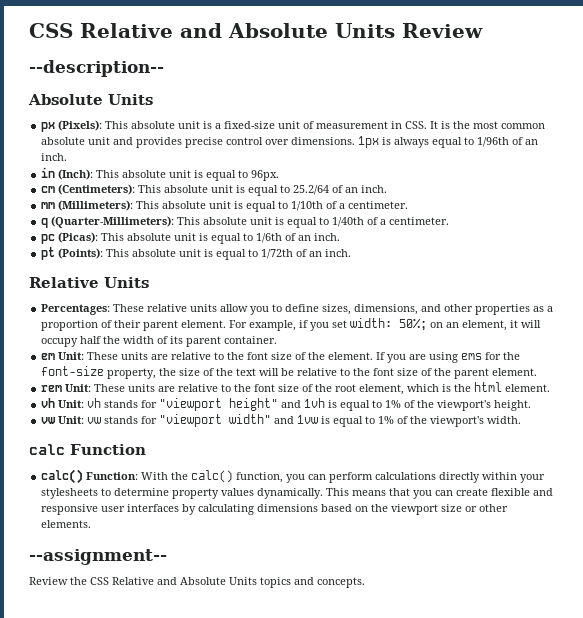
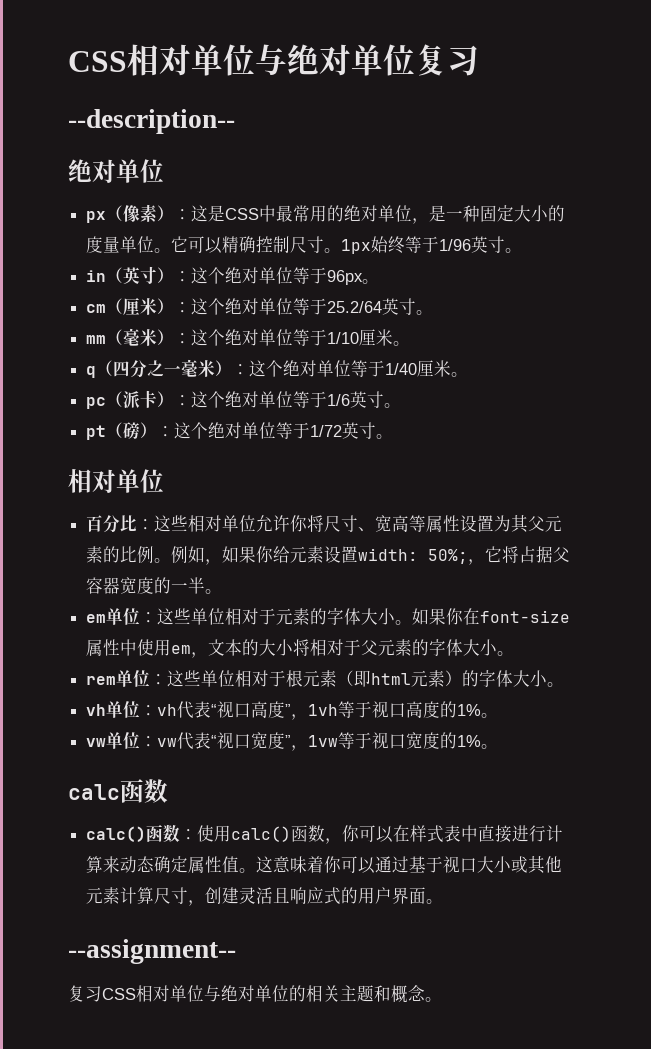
[29,23,483,38] CSS Relative and Absolute Units Review -> [68,44,479,76] CSS相对单位与绝对单位复习
[28,94,153,105] Absolute Units -> [68,159,164,183] 绝对单位
[58,120,546,131] [41,136,539,148] [41,153,68,161] [41,167,280,181] [41,184,388,196] [41,200,409,212] [41,216,450,228] [41,232,341,244] [41,247,352,260] [29,277,149,288] [41,304,554,315] [41,318,542,331] [41,336,278,347] [41,352,521,363] [41,366,538,379] [41,382,551,395] [41,398,532,411] [41,414,522,427] (Pixels): This absolute unit is a fixed-size unit of measurement in CSS. It is the most common absolute unit and provides precise control over dimensions. 1px is always equal to 1/96th of an inch. // in (Inch): This absolute unit is equal to 96px. // cm (Centimeters): This absolute unit is equal to 25.2/64 of an inch. // mm (Millimeters): This absolute unit is equal to 1/10th of a centimeter. // q (Quarter-Millimeters): This absolute unit is equal to 1/40th of a centimeter. // pc (Picas): This absolute unit is equal to 1/6th of an inch. // pt (Points): This absolute unit is equal to 1/72th of an inch. // Relative Units // Percentages: These relative units allow you to define sizes, dimensions, and other properties as a proportion of their parent element. For example, if you set width: 50%; on an element, it will occupy half the width of its parent container. // em Unit: These units are relative to the font size of the element. If you are using ems for the font-size property, the size of the text will be relative to the font size of the parent element. // rem Unit: These units are relative to the font size of the root element, which is the html element. // vh Unit: vh stands for "viewport height" and 1vh is equal to 1% of the viewport's height. // vw Unit: vw stands for "viewport width" and 1vw is equal to 1% of the viewport's width. -> [106,204,566,224] [86,236,523,254] [86,266,380,285] [86,297,434,315] [86,328,411,346] [86,359,469,378] [86,390,402,409] [86,422,394,440] [68,469,164,493] [86,515,563,533] [86,546,571,565] [86,577,223,594] [86,608,571,625] [86,639,515,658] [86,670,565,687] [86,701,499,720] [86,732,499,751] （像素）：这是CSS中最常用的绝对单位，是一种固定大小的度量单位。它可以精确控制尺寸。1px始终等于1/96英寸。 // in（英寸）：这个绝对单位等于96px。 // cm（厘米）：这个绝对单位等于25.2/64英寸。 // mm（毫米）：这个绝对单位等于1/10厘米。 // q（四分之一毫米）：这个绝对单位等于1/40厘米。 // pc（派卡）：这个绝对单位等于1/6英寸。 // pt（磅）：这个绝对单位等于1/72英寸。 // 相对单位 // 百分比：这些相对单位允许你将尺寸、宽高等属性设置为其父元素的比例。例如，如果你给元素设置width: 50%;，它将占据父容器宽度的一半。 // em单位：这些单位相对于元素的字体大小。如果你在font-size属性中使用em，文本的大小将相对于父元素的字体大小。 // rem单位：这些单位相对于根元素（即html元素）的字体大小。 // vh单位：vh代表“视口高度”，1vh等于视口高度的1%。 // vw单位：vw代表“视口宽度”，1vw等于视口宽度的1%。
[70,444,146,455] [41,469,546,484] [41,488,554,499] [41,504,509,515] [41,520,92,528] [29,549,167,565] [29,577,365,588] Function // calc() Function: With the calc() function, you can perform calculations directly within your stylesheets to determine property values dynamically. This means that you can create flexible and responsive user interfaces by calculating dimensions based on the viewport size or other elements. // --assignment-- // Review the CSS Relative and Absolute Units topics and concepts. -> [120,779,168,803] [86,824,564,844] [86,856,563,874] [86,887,444,906] [68,939,236,964] [68,985,442,1003] 函数 // calc()函数：使用calc()函数，你可以在样式表中直接进行计算来动态确定属性值。这意味着你可以通过基于视口大小或其他元素计算尺寸，创建灵活且响应式的用户界面。 // --assignment-- // 复习CSS相对单位与绝对单位的相关主题和概念。

